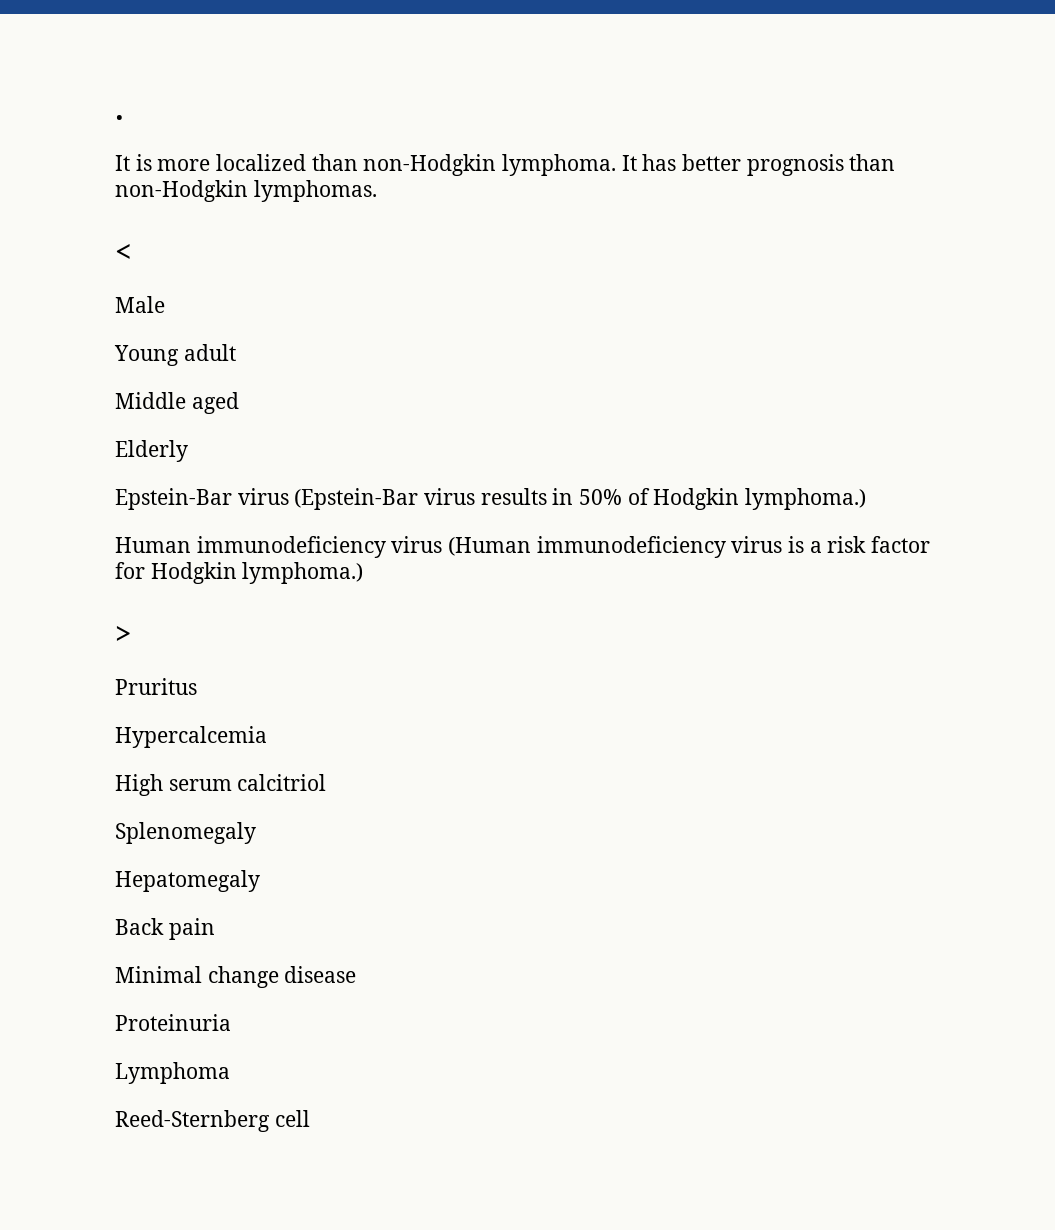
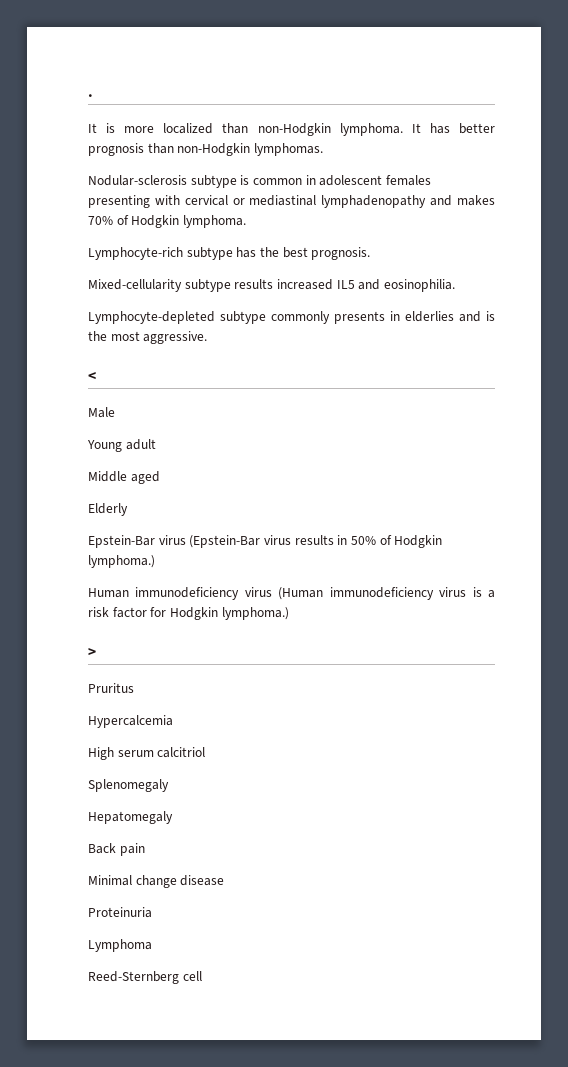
(377, 191) none -> [88,175,431,188] [88,195,495,208] [88,215,246,228] [88,247,371,260] [88,279,455,292] [88,311,495,324] [88,331,208,344] // Nodular-sclerosis subtype is common in adolescent females presenting with cervical or mediastinal lymphadenopathy and makes 70% of Hodgkin lymphoma. // Lymphocyte-rich subtype has the best prognosis. // Mixed-cellularity subtype results increased IL5 and eosinophilia. // Lymphocyte-depleted subtype commonly presents in elderlies and is the most aggressive.

